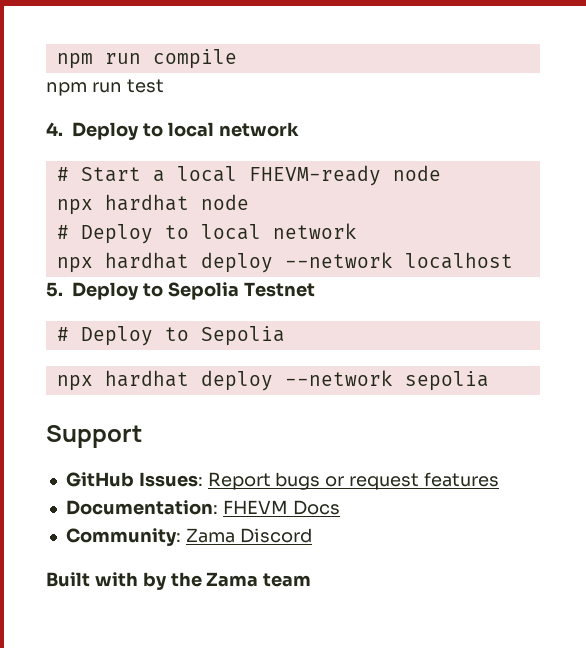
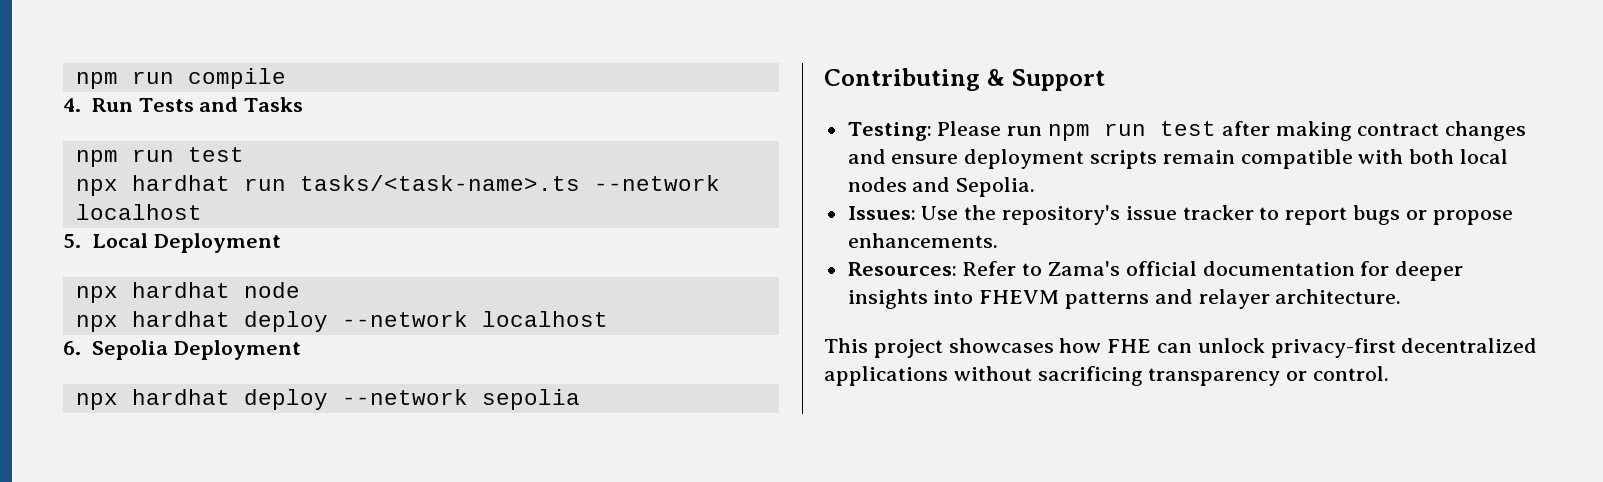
[46,79,164,96] [46,122,299,140] [56,165,441,186] [56,194,249,215] [56,223,357,244] npm run test // 4. Deploy to local network // # Start a local FHEVM-ready node // npx hardhat node // # Deploy to local network -> [63,97,304,112] [75,147,244,167] [75,175,720,196] [75,204,202,220] [63,233,281,253] [75,282,300,303] 4. Run Tests and Tasks // npm run test // npx hardhat run tasks/<task-name>.ts --network localhost // 5. Local Deployment // npx hardhat node
[46,282,315,300] [56,326,285,346] 5. Deploy to Sepolia Testnet // # Deploy to Sepolia -> [63,340,301,360] 6. Sepolia Deployment
(489, 381) none -> [824,68,1005,91] Contributing &
[65,472,499,490] [65,500,340,515] [65,528,312,546] [46,572,312,590] GitHub Issues: Report bugs or request features // Documentation: FHEVM Docs // Community: Zama Discord // Built with by the Zama team -> [847,121,1527,141] [847,149,1509,169] [847,177,1036,197] [847,205,1513,225] [847,233,998,248] [847,261,1464,281] [847,289,1402,309] [824,338,1538,358] [824,366,1390,386] Testing: Please run npm run test after making contract changes and ensure deployment scripts remain compatible with both local nodes and Sepolia. // Issues: Use the repository's issue tracker to report bugs or propose enhancements. // Resources: Refer to Zama's official documentation for deeper insights into FHEVM patterns and relayer architecture. // This project showcases how FHE can unlock privacy-first decentralized applications without sacrificing transparency or control.

